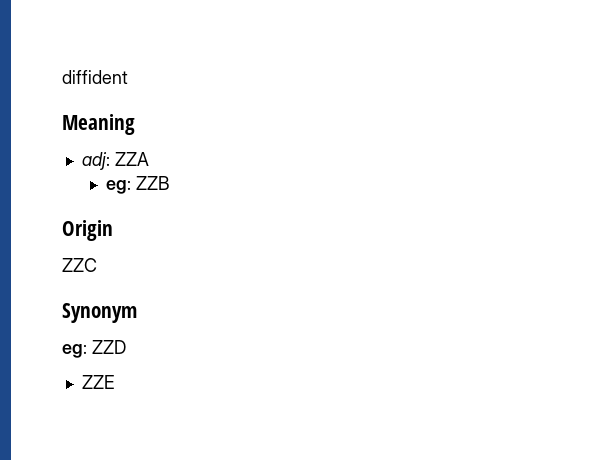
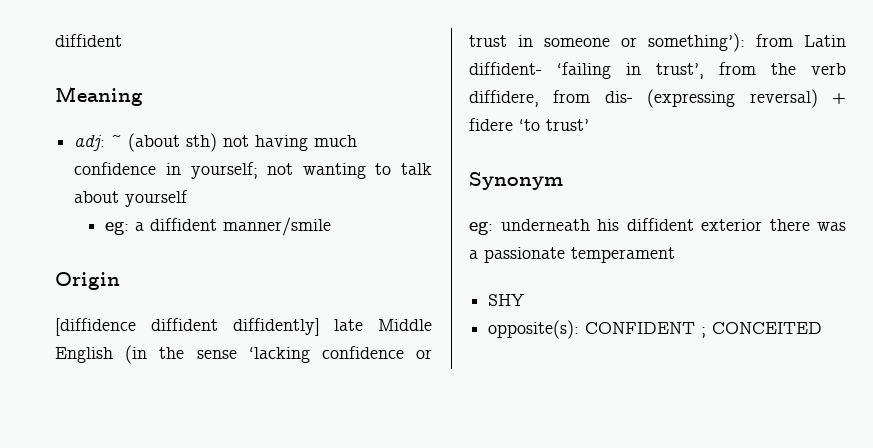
[114,152,149,166] [106,176,170,194] [62,220,113,241] [62,258,97,272] [62,303,137,323] [62,340,126,358] [81,375,114,389] ZZA // eg: ZZB // Origin // ZZC // Synonym // eg: ZZD // ZZE -> [111,133,358,152] [74,162,432,179] [74,190,189,207] [105,217,332,236] [55,272,120,290] [55,318,432,336] [55,345,432,364] [469,33,846,52] [469,62,846,79] [469,89,846,108] [469,118,589,131] [469,172,563,190] [469,218,846,235] [469,247,675,263] [488,294,526,306] [488,320,823,339] ~ (about sth) not having much confidence in yourself; not wanting to talk about yourself // eg: a diffident manner/smile // Origin // [diffidence diffident diffidently] late Middle English (in the sense ‘lacking confidence or trust in someone or something’): from Latin diffident- ‘failing in trust’, from the verb diffidere, from dis- (expressing reversal) + fidere ‘to trust’ // Synonym // eg: underneath his diffident exterior there was a passionate temperament // SHY // opposite(s): CONFIDENT ; CONCEITED

